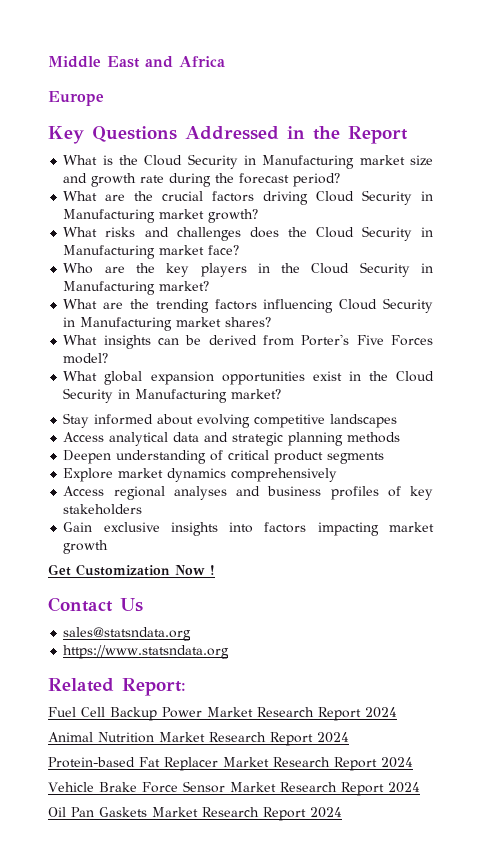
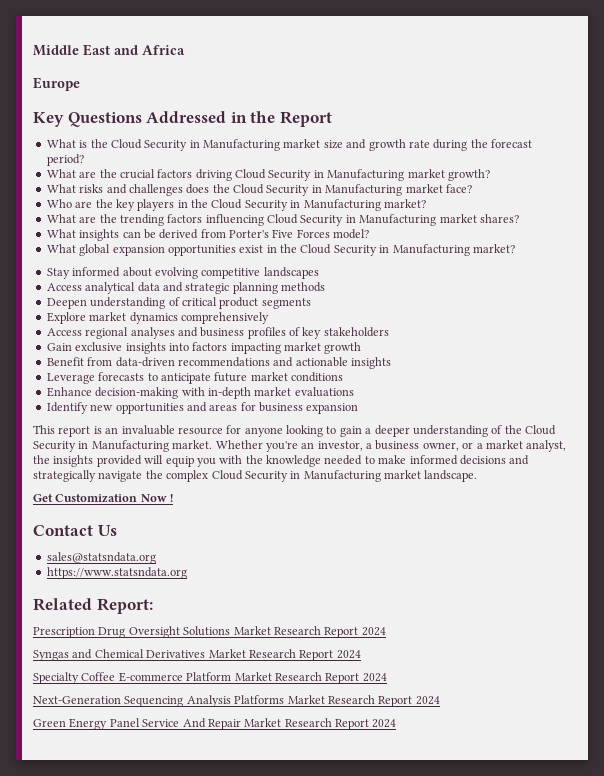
(109, 547) none -> [46,357,391,369] [46,372,343,384] [46,387,354,399] [46,402,359,414] [33,425,556,437] [33,440,567,452] [33,455,530,467] [33,470,478,482] // Benefit from data-driven recommendations and actionable insights // Leverage forecasts to anticipate future market conditions // Enhance decision-making with in-depth market evaluations // Identify new opportunities and areas for business expansion // This report is an invaluable resource for anyone looking to gain a deeper understanding of the Cloud Security in Manufacturing market. Whether you're an investor, a business owner, or a market analyst, the insights provided will equip you with the knowledge needed to make informed decisions and strategically navigate the complex Cloud Security in Manufacturing market landscape.
[48,707,397,721] [48,732,349,746] [48,757,413,771] [48,781,420,796] [48,807,147,817] Fuel Cell Backup Power Market Research Report 2024 // Animal Nutrition Market Research Report 2024 // Protein-based Fat Replacer Market Research Report 2024 // Vehicle Brake Force Sensor Market Research Report 2024 // Oil Pan Gaskets -> [33,626,386,638] [33,649,361,661] [33,672,387,684] [33,695,440,707] [33,718,241,730] Prescription Drug Oversight Solutions Market Research Report 2024 // Syngas and Chemical Derivatives Market Research Report 2024 // Specialty Coffee E-commerce Platform Market Research Report 2024 // Next-Generation Sequencing Analysis Platforms Market Research Report 2024 // Green Energy Panel Service And Repair

